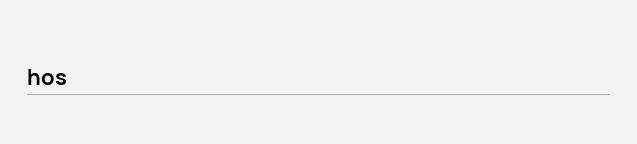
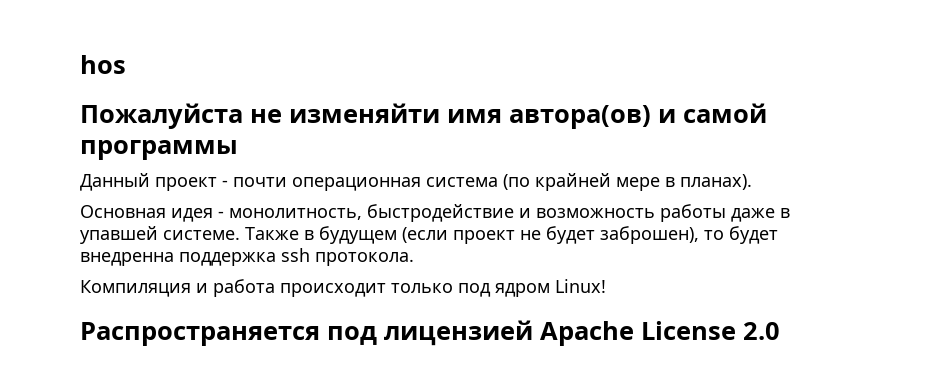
(67, 77) none -> [80,103,767,129] [80,140,238,160] [80,173,752,191] [80,204,790,222] [80,226,778,244] [80,248,414,266] [80,279,606,297] [80,320,780,346] // Пожалуйста не изменяйти имя автора(ов) и самой программы // Данный проект - почти операционная система (по крайней мере в планах). // Основная идея - монолитность, быстродействие и возможность работы даже в упавшей системе. Также в будущем (если проект не будет заброшен), то будет внедренна поддержка ssh протокола. // Компиляция и работа происходит только под ядром Linux! // Распространяется под лицензией Apache License 2.0

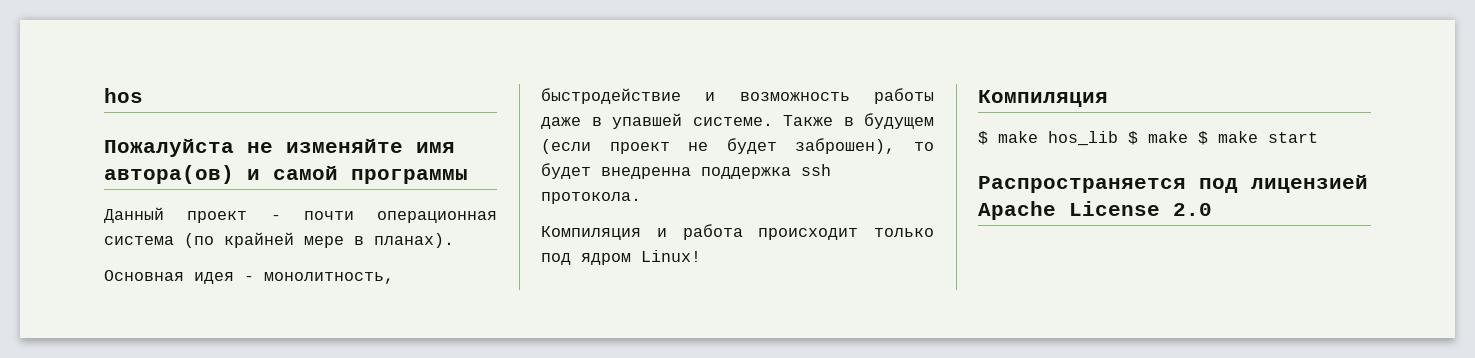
[289,103,440,123] изменяйти -> [286,138,403,153] изменяйте
(606, 286) none -> [978,90,1108,107] [978,131,1318,146] // Компиляция // $ make hos_lib $ make $ make start

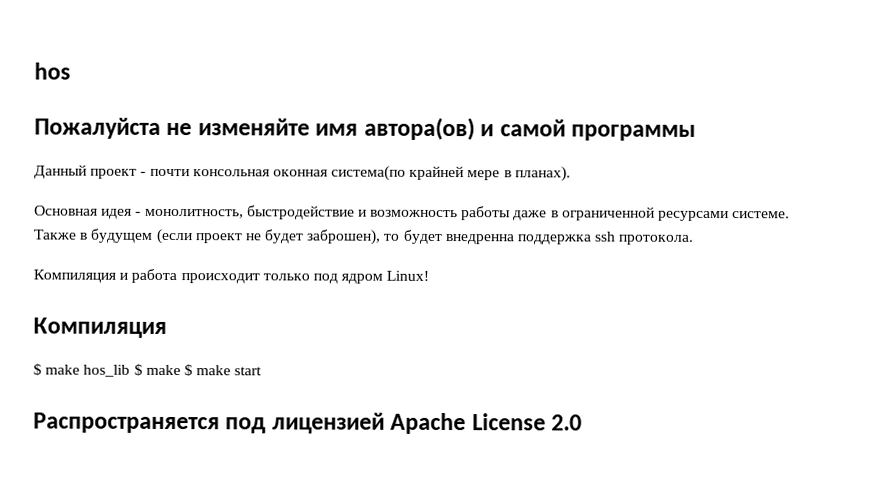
[377,211,497,223] [104,233,214,248] операционная система (по -> [192,165,407,181] консольная оконная система(по
[612,113,682,129] упавшей -> [561,206,730,222] ограниченной ресурсами

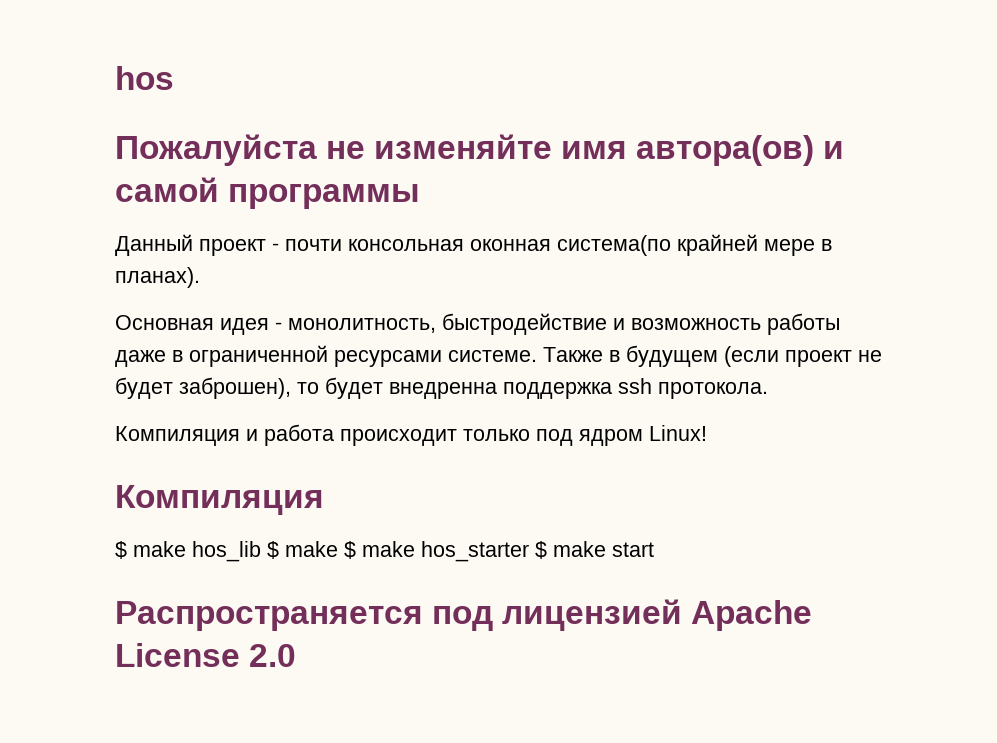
(232, 370) none -> [421,541,606,562] hos_starter $ make

